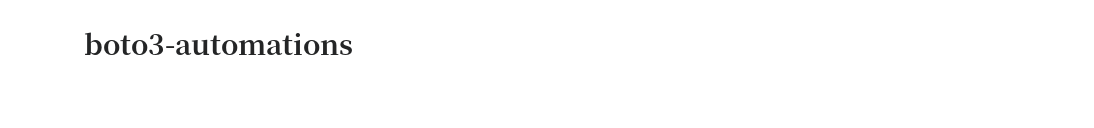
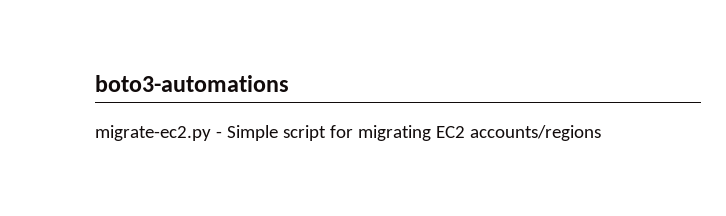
(353, 43) none -> [95,125,601,141] // migrate-ec2.py - Simple script for migrating EC2 accounts/regions

